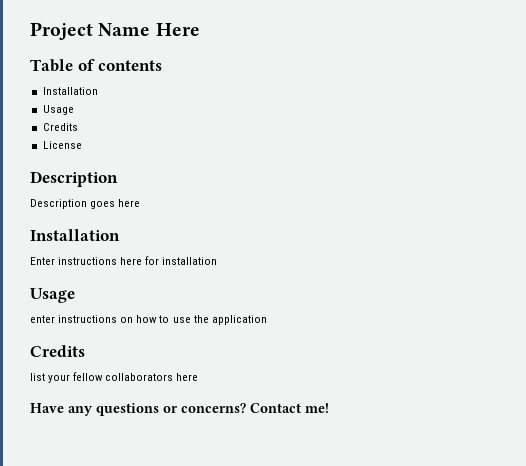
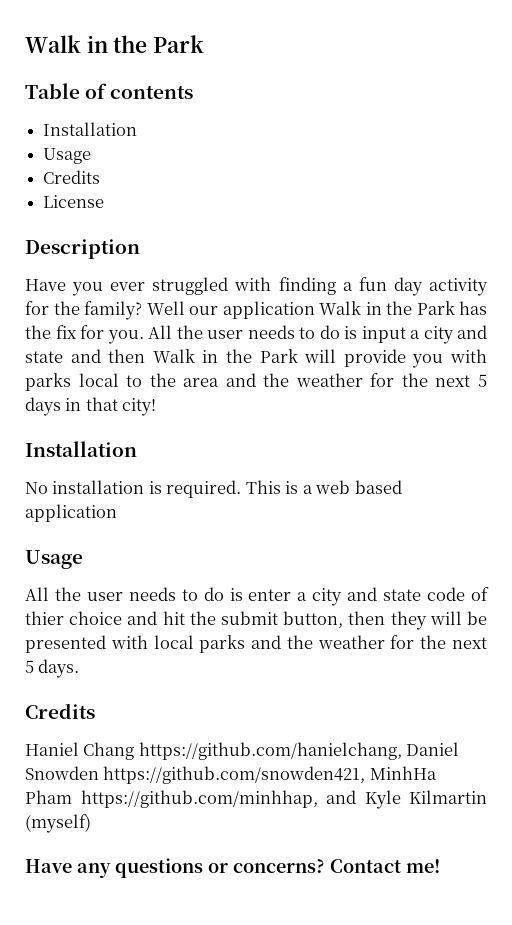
[30,22,200,40] Project Name Here -> [25,35,205,53] Walk in the Park
[30,199,141,209] [30,229,120,241] [30,256,218,265] [30,288,75,303] [30,315,267,325] [30,345,85,357] [30,372,199,383] Description goes here // Installation // Enter instructions here for installation // Usage // enter instructions on how to use the application // Credits // list your fellow collaborators here -> [25,277,488,296] [25,301,487,320] [25,325,487,344] [25,349,488,368] [25,373,488,391] [25,397,157,416] [25,441,137,457] [25,480,402,498] [25,504,117,522] [25,550,83,569] [25,587,489,606] [25,611,487,630] [25,635,487,653] [25,659,80,678] [25,703,95,719] [25,742,460,760] [25,766,437,784] [25,790,487,809] [25,814,91,833] Have you ever struggled with finding a fun day activity for the family? Well our application Walk in the Park has the fix for you. All the user needs to do is input a city and state and then Walk in the Park will provide you with parks local to the area and the weather for the next 5 days in that city! // Installation // No installation is required. This is a web based application // Usage // All the user needs to do is enter a city and state code of thier choice and hit the submit button, then they will be presented with local parks and the weather for the next 5 days. // Credits // Haniel Chang https://github.com/hanielchang, Daniel Snowden https://github.com/snowden421, MinhHa Pham https://github.com/minhhap, and Kyle Kilmartin (myself)

